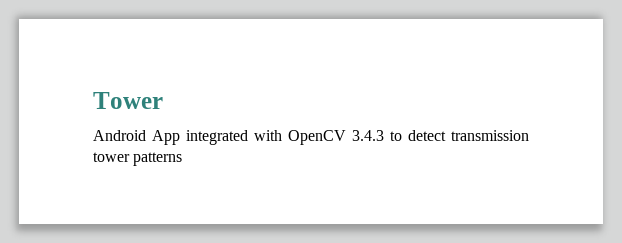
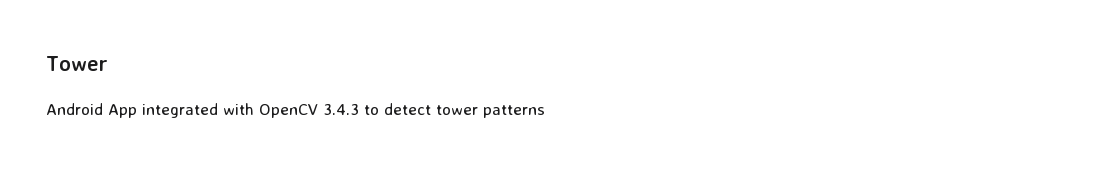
[451,130,529,141] transmission -> (431, 109) none

